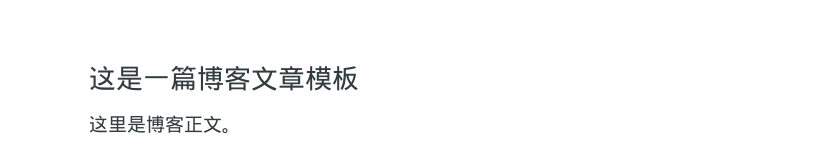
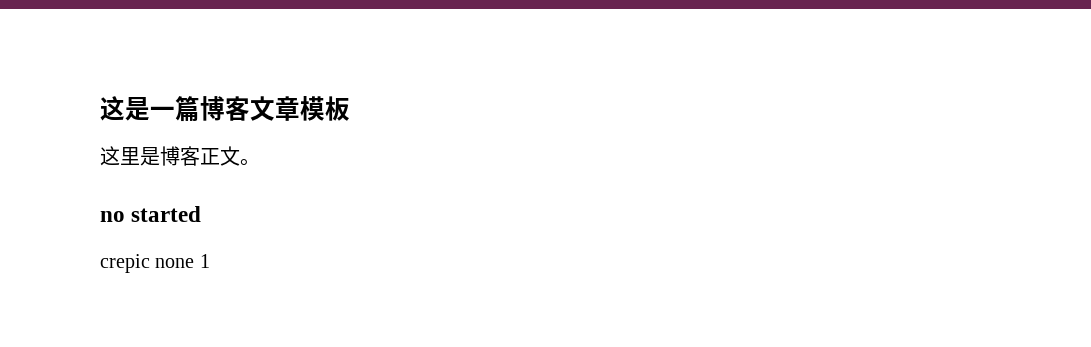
(241, 131) none -> [100,206,202,222] [100,254,210,273] // no started // crepic none 1

